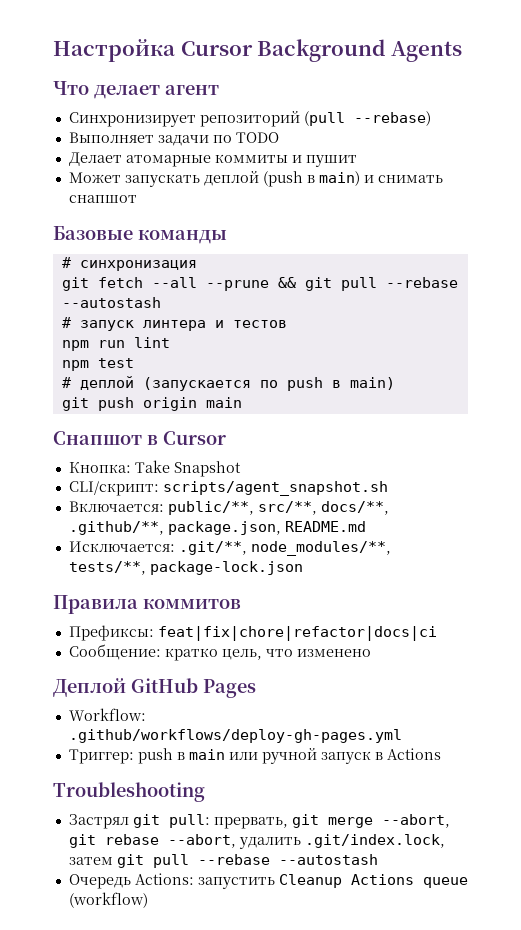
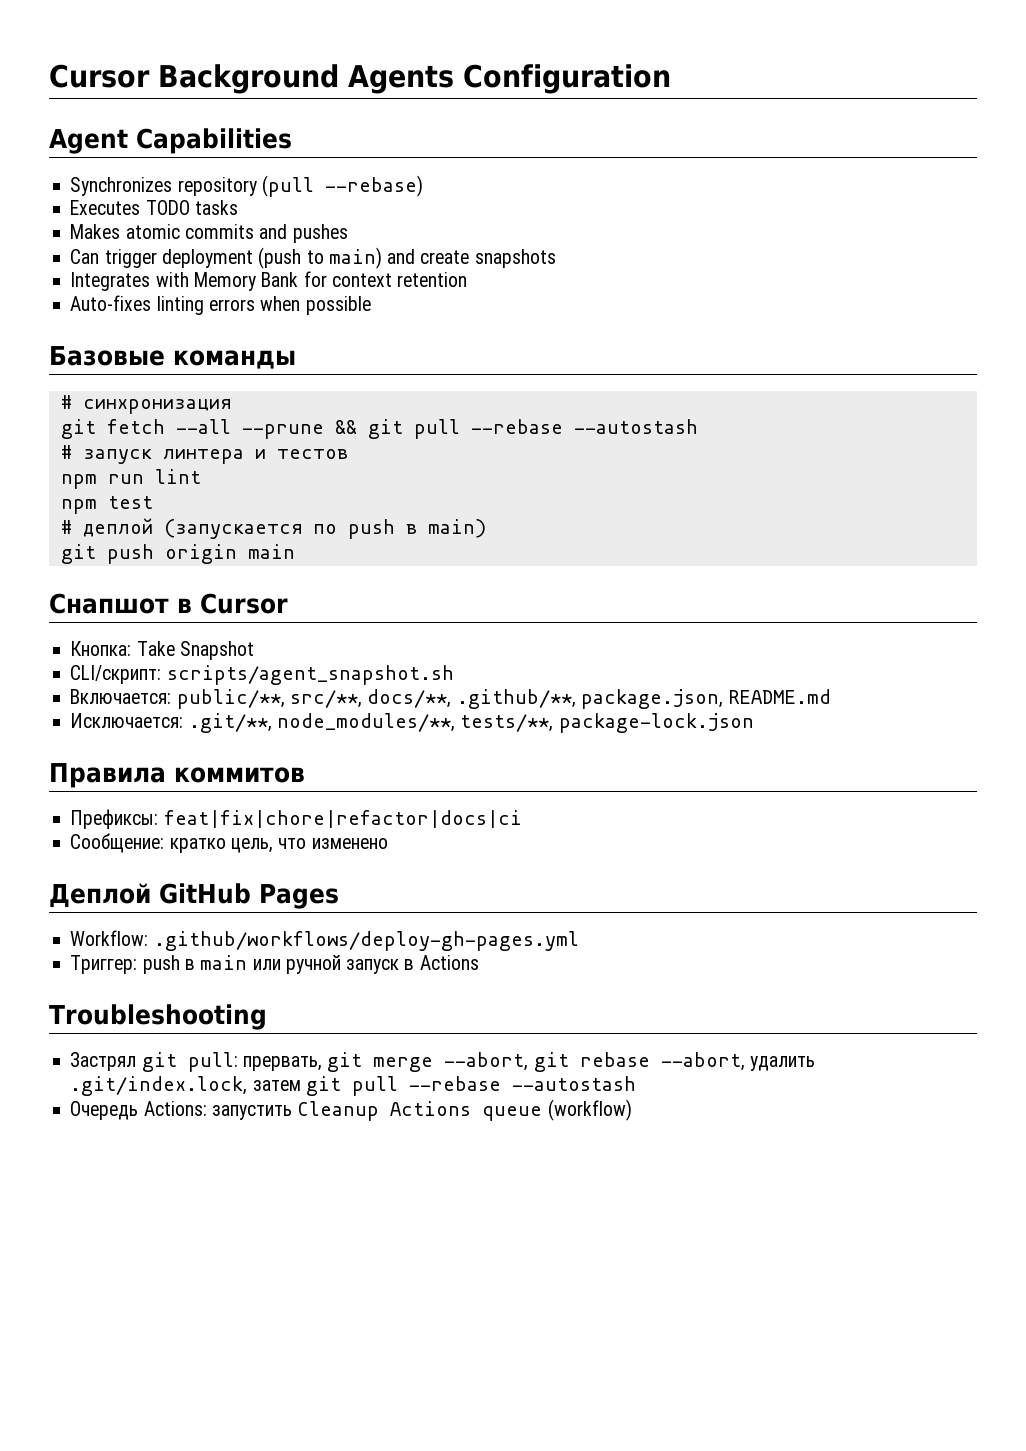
[53,39,175,62] Настройка -> (49, 76) none
[53,81,219,99] [68,111,431,127] [68,132,279,146] [68,152,357,167] [68,171,443,187] [68,195,137,203] // Что делает агент // Синхронизирует репозиторий (pull --rebase) // Выполняет задачи по TODO // Делает атомарные коммиты и пушит // Может запускать деплой (push в main) и снимать снапшот -> [463,64,671,94] [49,128,292,154] [70,175,423,197] [70,200,238,215] [70,224,348,243] [70,247,556,269] [70,271,468,291] [70,295,371,315] Configuration // Agent Capabilities // Synchronizes repository (pull --rebase) // Executes TODO tasks // Makes atomic commits and pushes // Can trigger deployment (push to main) and create snapshots // Integrates with Memory Bank for context retention // Auto-fixes linting errors when possible

